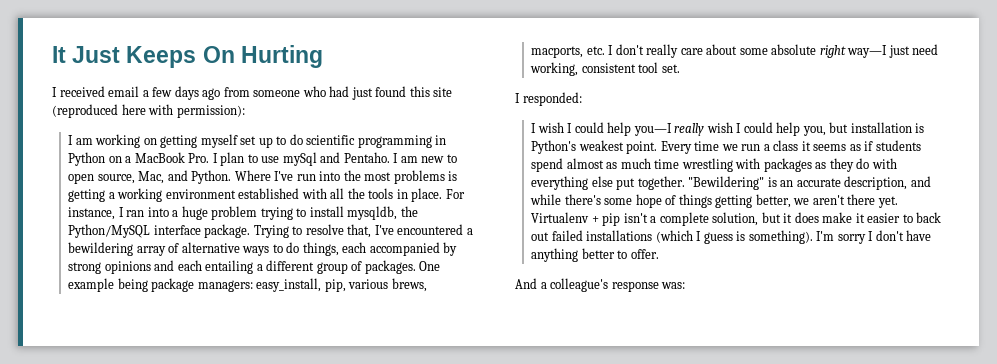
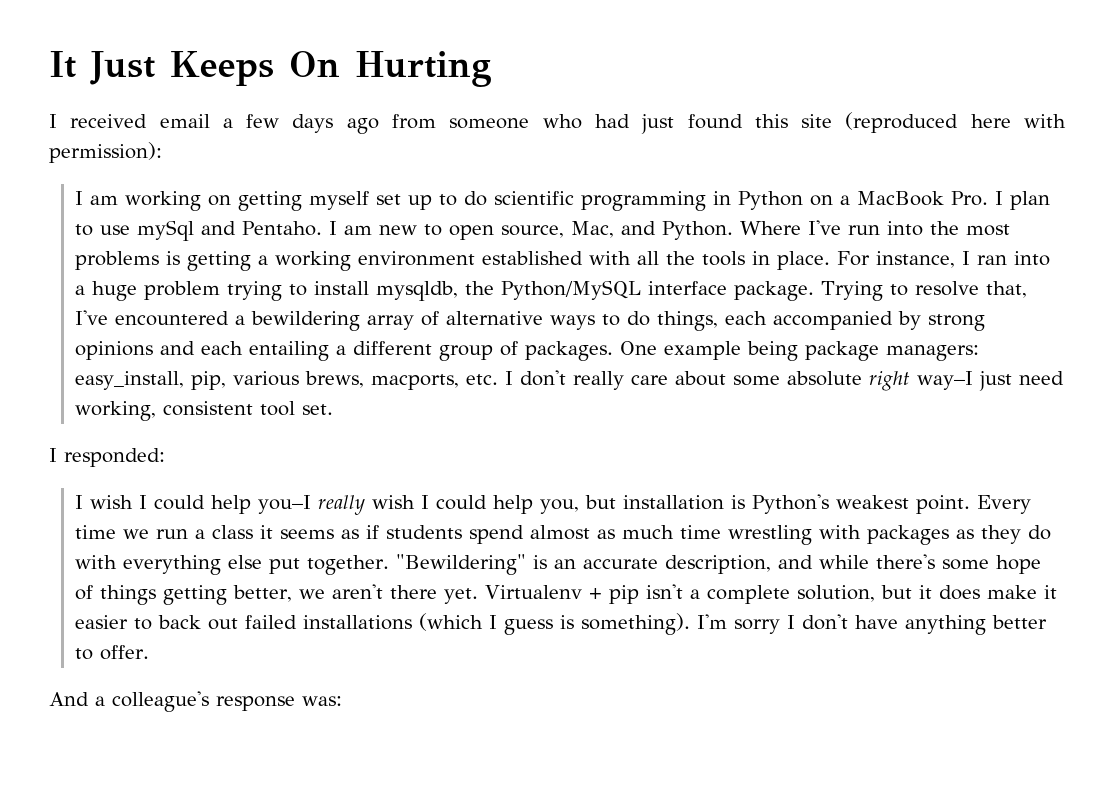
[847,45,888,58] way—I -> [917,371,974,390] way–I
[633,123,672,136] you—I -> [258,495,312,514] you–I

